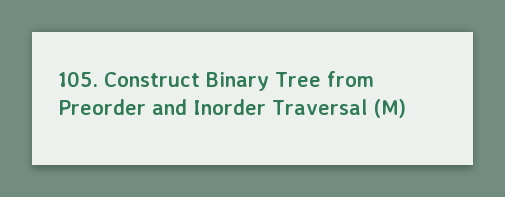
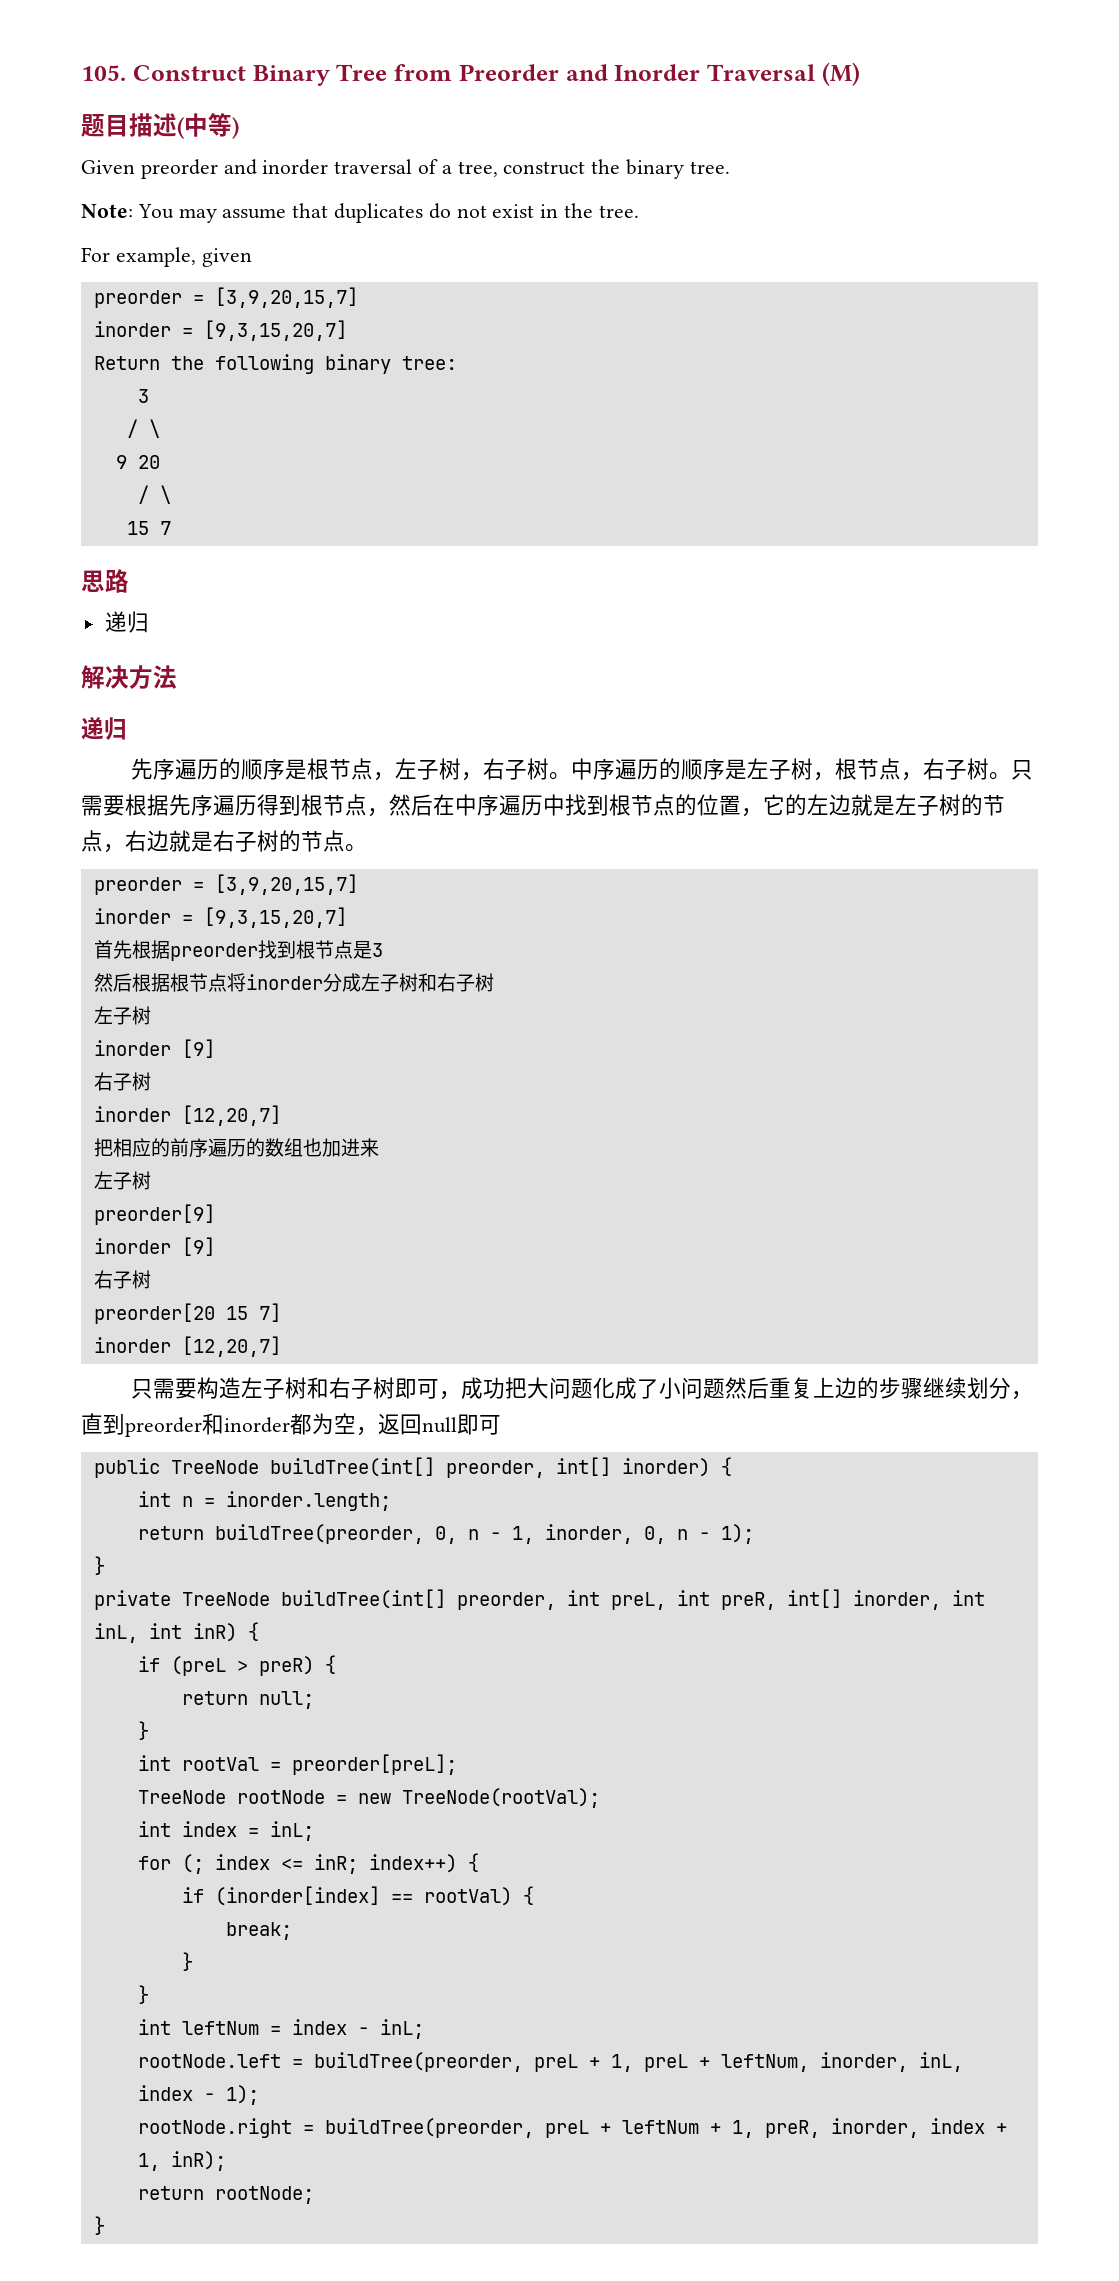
(406, 108) none -> [81,113,239,139] [81,159,730,179] [81,203,639,223] [81,247,252,267] [93,287,358,308] [93,320,347,341] [93,354,457,374] [137,389,149,403] [126,419,160,438] [115,455,160,469] [137,485,171,504] [126,521,171,535] [81,569,129,593] [104,611,149,633] [81,665,177,689] [81,717,127,740] [130,758,1033,781] [81,794,1005,817] [81,830,367,853] [93,874,358,895] [93,907,347,928] [93,940,383,961] [93,973,494,992] [93,1006,151,1025] [93,1039,215,1058] [93,1072,151,1091] [93,1105,281,1126] [93,1138,379,1158] [93,1171,151,1190] [93,1204,215,1225] [93,1237,215,1256] [93,1270,151,1289] [93,1303,281,1324] [93,1336,281,1357] [130,1377,1033,1400] [81,1413,501,1437] [93,1457,732,1478] [137,1491,391,1511] [137,1524,754,1544] [93,1556,105,1575] [93,1589,985,1610] [93,1622,259,1643] [137,1655,336,1676] [181,1691,314,1709] [137,1721,149,1740] [137,1754,457,1775] [137,1788,600,1808] [137,1821,314,1841] [137,1853,479,1874] [181,1886,534,1906] [225,1922,292,1940] [181,1952,193,1971] [137,1985,149,2004] [137,2019,424,2039] [137,2052,963,2072] [137,2085,259,2105] [137,2118,1007,2138] [137,2151,226,2171] [137,2186,314,2204] [93,2216,105,2235] // 题目描述(中等) // Given preorder and inorder traversal of a tree, construct the binary tree. // Note: You may assume that duplicates do not exist in the tree. // For example, given // preorder = [3,9,20,15,7] // inorder = [9,3,15,20,7] // Return the following binary tree: // 3 // / \ // 9 20 // / \ // 15 7 // 思路 // 递归 // 解决方法 // 递归 // 先序遍历的顺序是根节点，左子树，右子树。中序遍历的顺序是左子树，根节点，右子树。只需要根据先序遍历得到根节点，然后在中序遍历中找到根节点的位置，它的左边就是左子树的节点，右边就是右子树的节点。 // preorder = [3,9,20,15,7] // inorder = [9,3,15,20,7] // 首先根据preorder找到根节点是3 // 然后根据根节点将inorder分成左子树和右子树 // 左子树 // inorder [9] // 右子树 // inorder [12,20,7] // 把相应的前序遍历的数组也加进来 // 左子树 // preorder[9] // inorder [9] // 右子树 // preorder[20 15 7] // inorder [12,20,7] // 只需要构造左子树和右子树即可，成功把大问题化成了小问题然后重复上边的步骤继续划分，直到preorder和inorder都为空，返回null即可 // public TreeNode buildTree(int[] preorder, int[] inorder) { // int n = inorder.length; // return buildTree(preorder, 0, n - 1, inorder, 0, n - 1); // } // private TreeNode buildTree(int[] preorder, int preL, int preR, int[] inorder, int inL, int inR) { // if (preL > preR) { // return null; // } // int rootVal = preorder[preL]; // TreeNode rootNode = new TreeNode(rootVal); // int index = inL; // for (; index <= inR; index++) { // if (inorder[index] == rootVal) { // break; // } // } // int leftNum = index - inL; // rootNode.left = buildTree(preorder, preL + 1, preL + leftNum, inorder, inL, index - 1); // rootNode.right = buildTree(preorder, preL + leftNum + 1, preR, inorder, index + 1, inR); // return rootNode; // }

